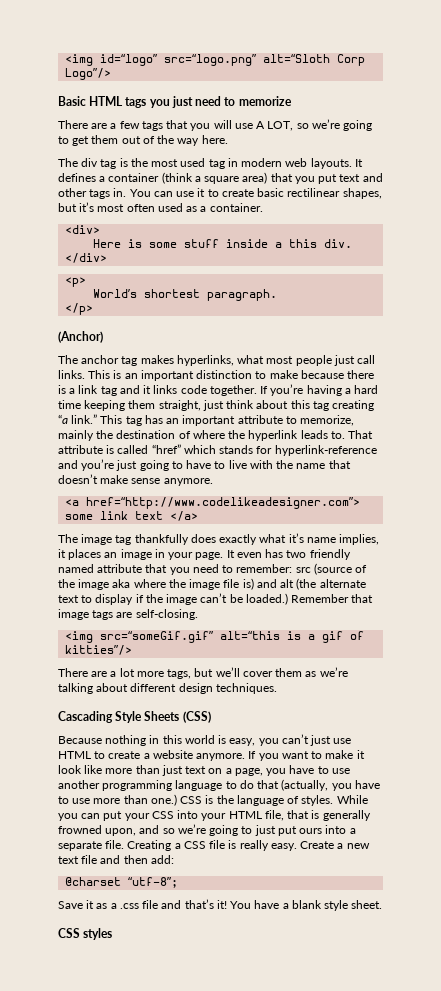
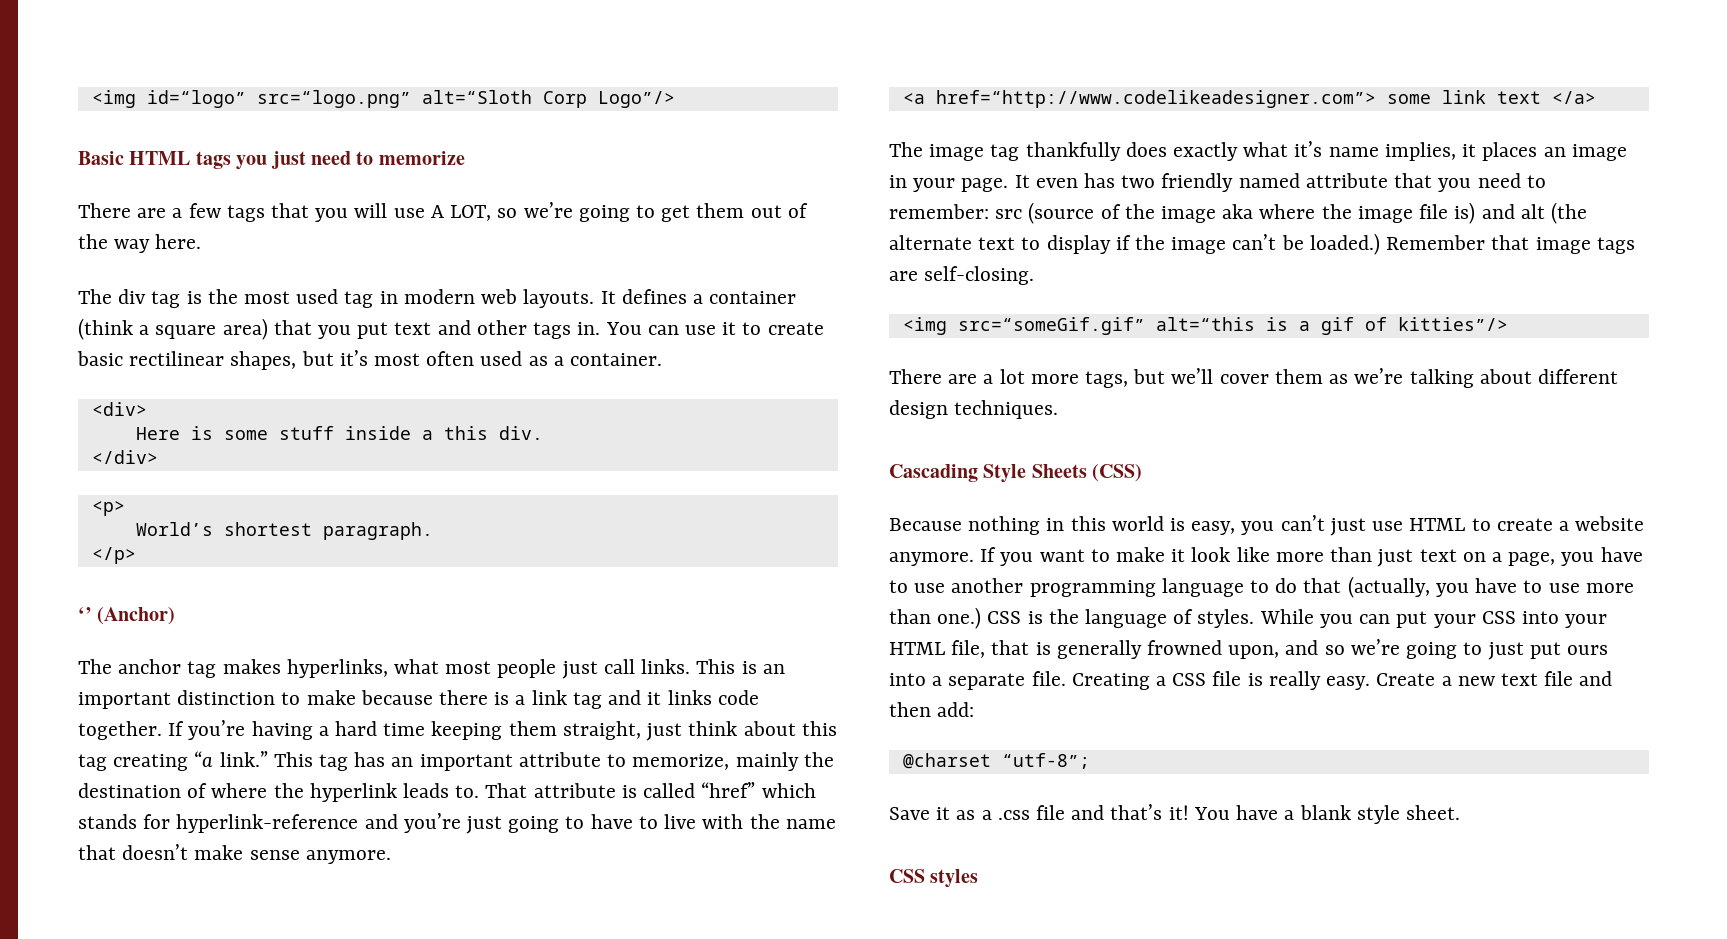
(94, 309) none -> [78,607,92,621] ‘’

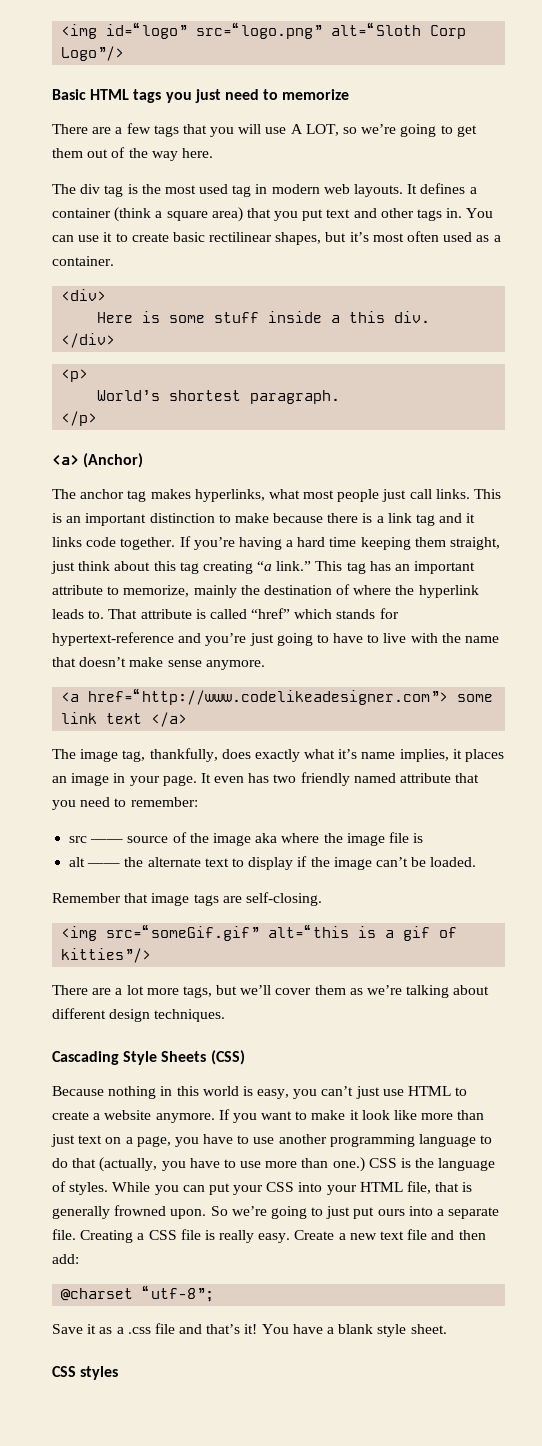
[78,607,92,621] ‘’ -> [52,454,79,465] <a>
[176,814,359,833] hyperlink-reference -> [52,632,174,646] hypertext-reference
[990,142,1121,161] tag thankfully -> [122,748,218,762] tag, thankfully,
[995,202,1095,224] src (source -> [69,836,169,843] // src —— source
[1454,202,1587,224] is) and alt (the -> [413,833,424,843] [69,857,144,867] is // alt —— the
[1309,233,1380,255] loaded.) -> [430,857,477,867] loaded. //
[1228,640,1345,659] upon, and so -> [170,1206,228,1219] upon. So

